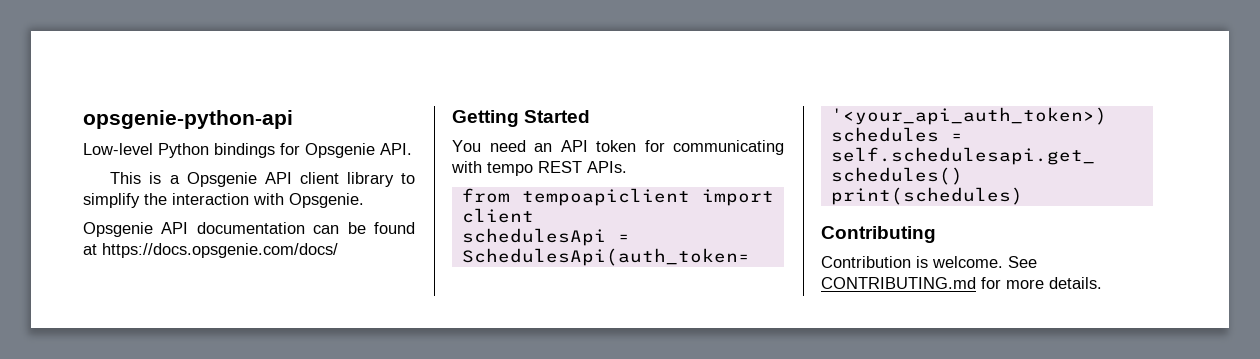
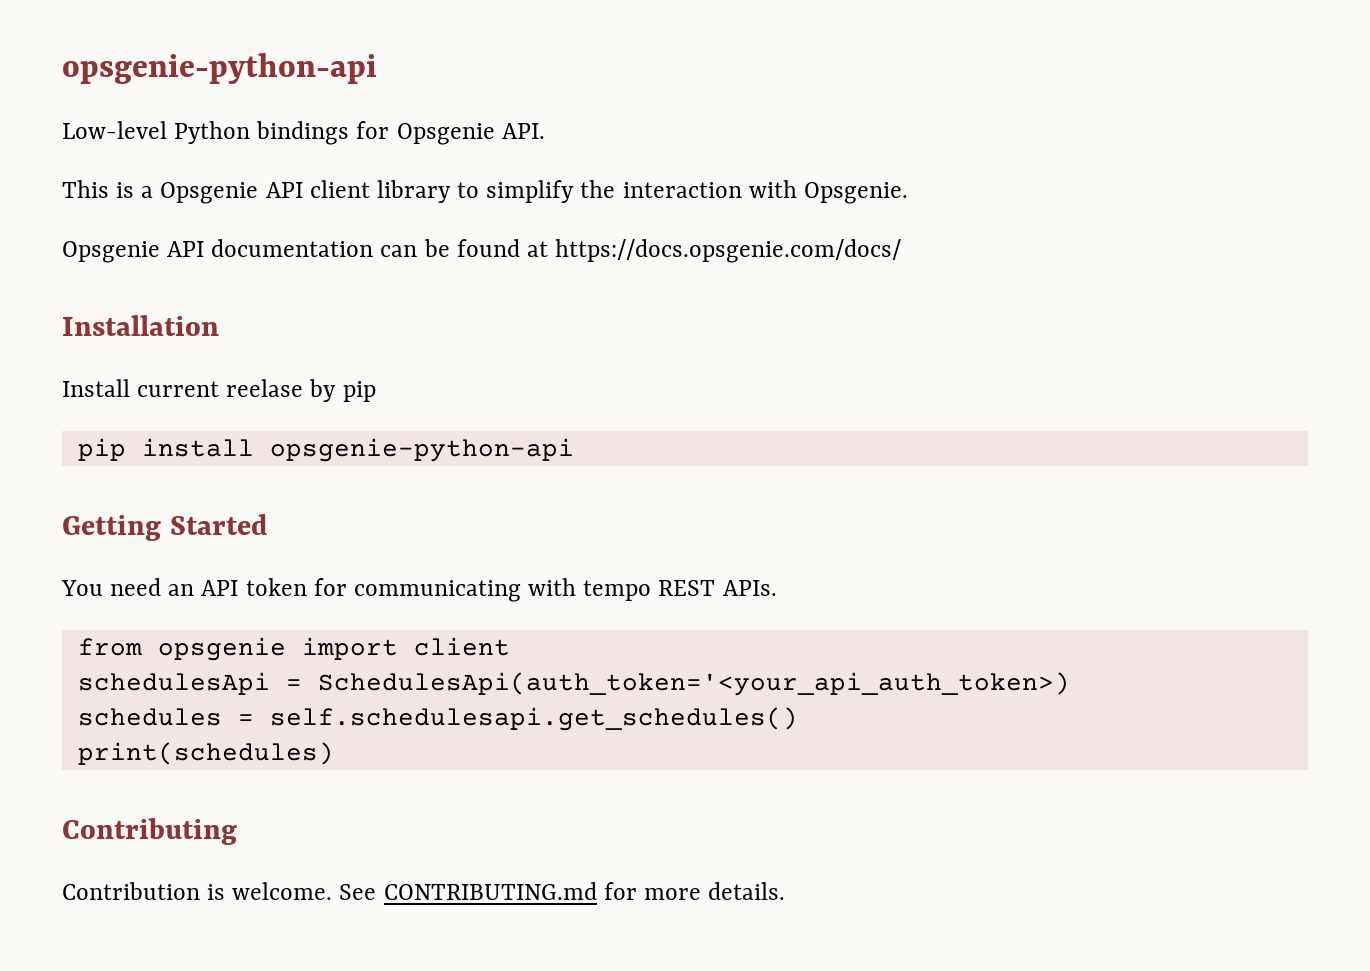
(338, 250) none -> [62,315,219,336] [62,379,376,402] [77,438,574,462] // Installation // Install current reelase by pip // pip install opsgenie-python-api
[521,188,690,206] tempoapiclient -> [157,637,286,661] opsgenie

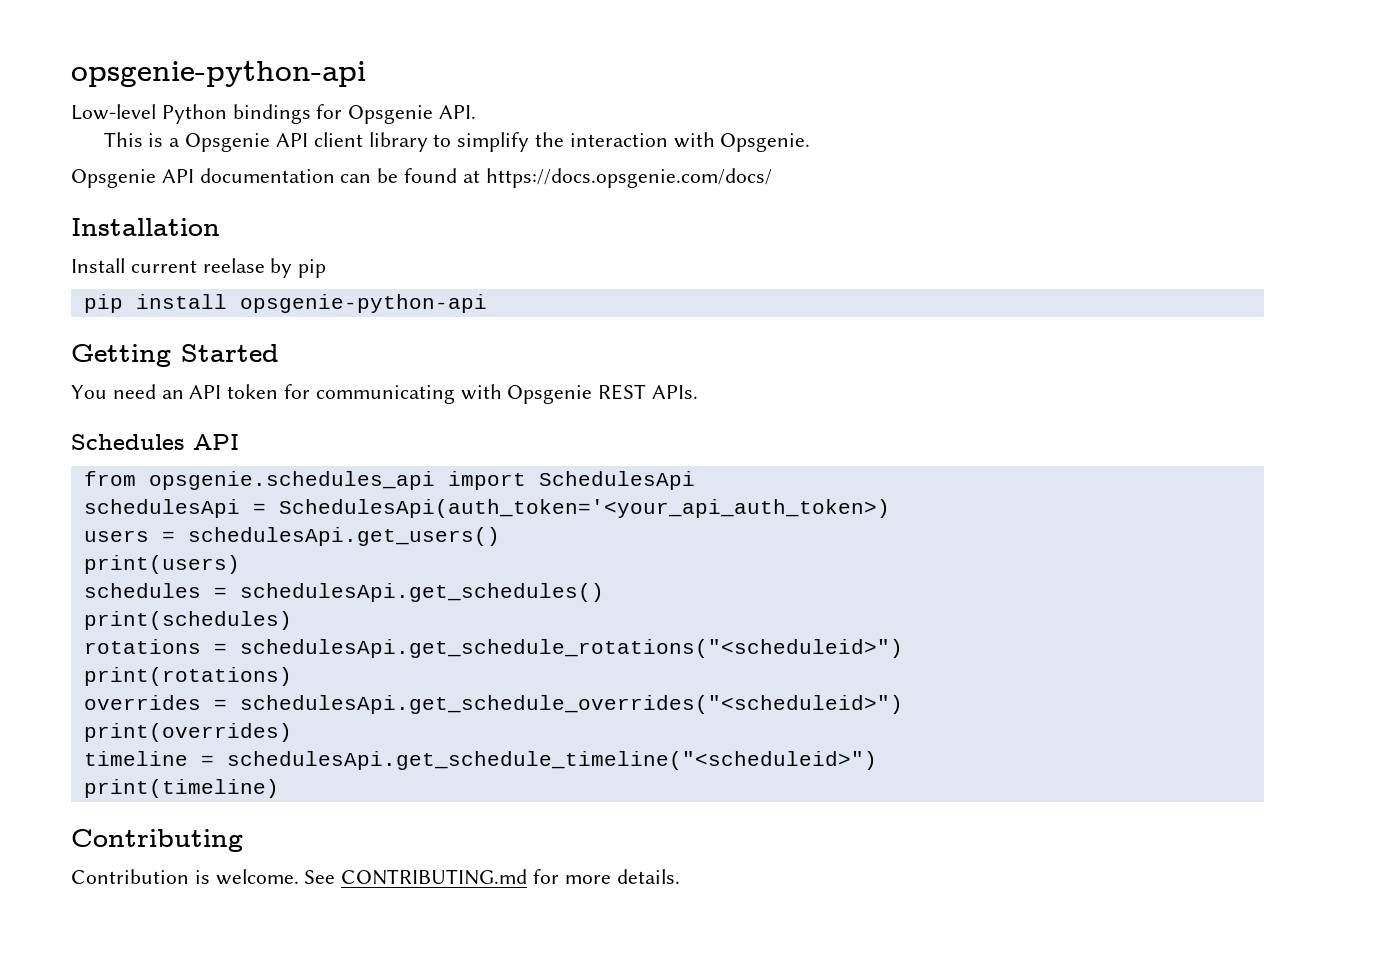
[583,580,652,601] tempo -> [507,385,593,404] Opsgenie
(777, 588) none -> [71,434,239,450] // Schedules API
[157,637,510,661] opsgenie import client -> [148,471,695,490] opsgenie.schedules_api import SchedulesApi
(1070, 684) none -> [83,527,500,546] [83,555,240,574] // users = schedulesApi.get_users() // print(users)
[269,707,798,731] self.schedulesapi.get_schedules() -> [239,583,604,602] schedulesApi.get_schedules()
(334, 753) none -> [83,639,903,658] [83,667,292,686] [83,695,903,714] [83,723,292,742] [83,751,877,770] [83,779,279,798] // rotations = schedulesApi.get_schedule_rotations("<scheduleid>") // print(rotations) // overrides = schedulesApi.get_schedule_overrides("<scheduleid>") // print(overrides) // timeline = schedulesApi.get_schedule_timeline("<scheduleid>") // print(timeline)

